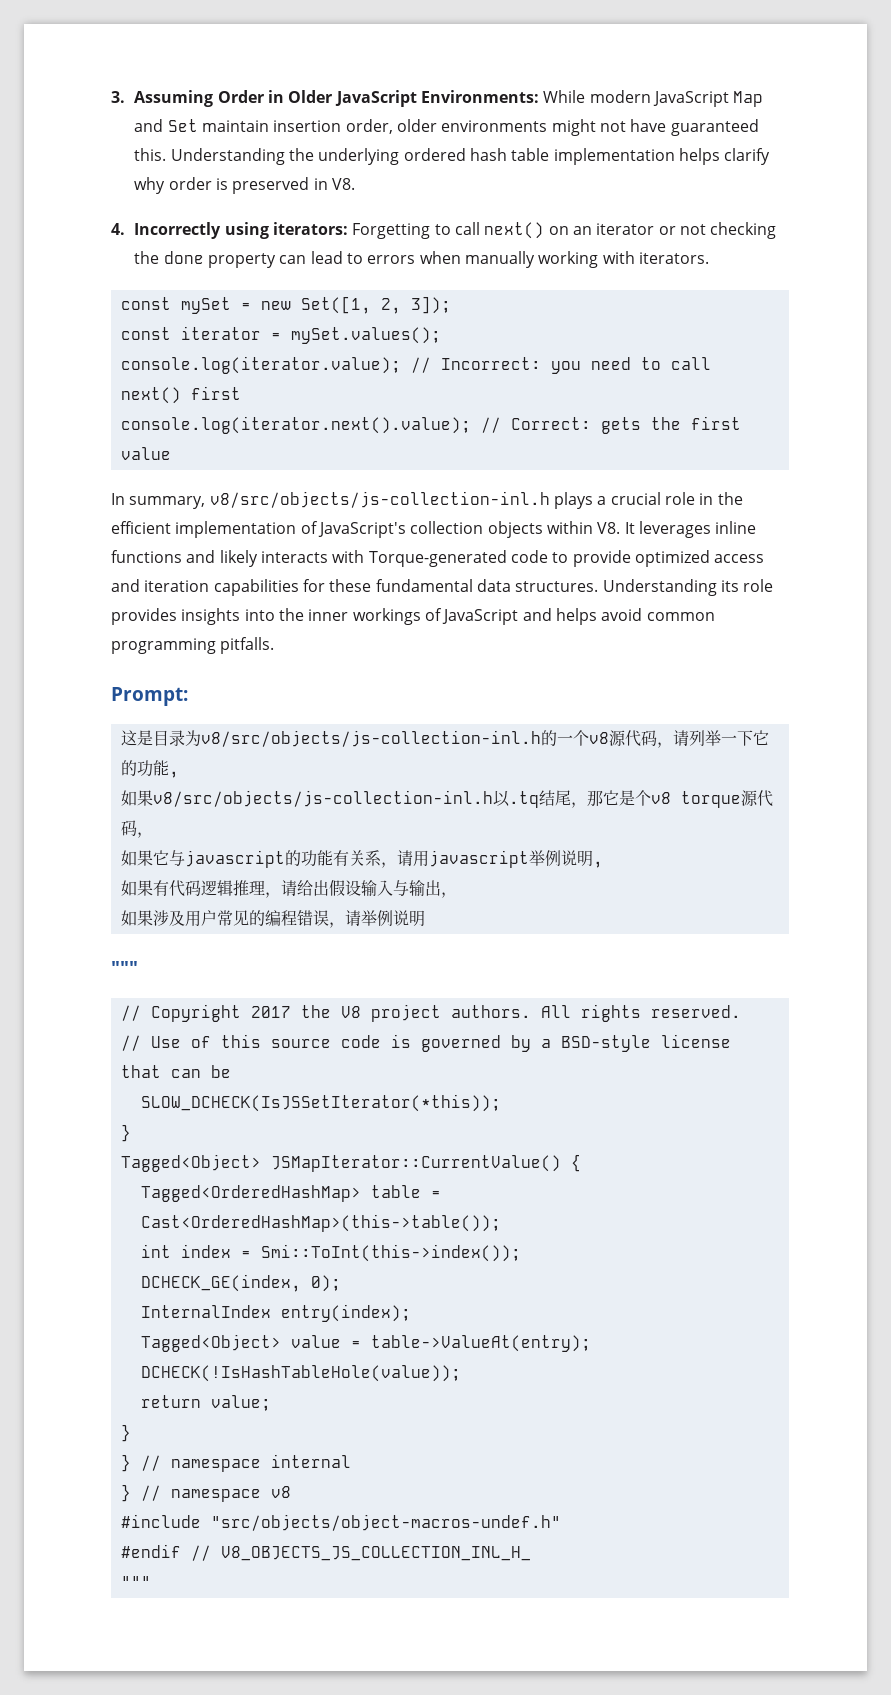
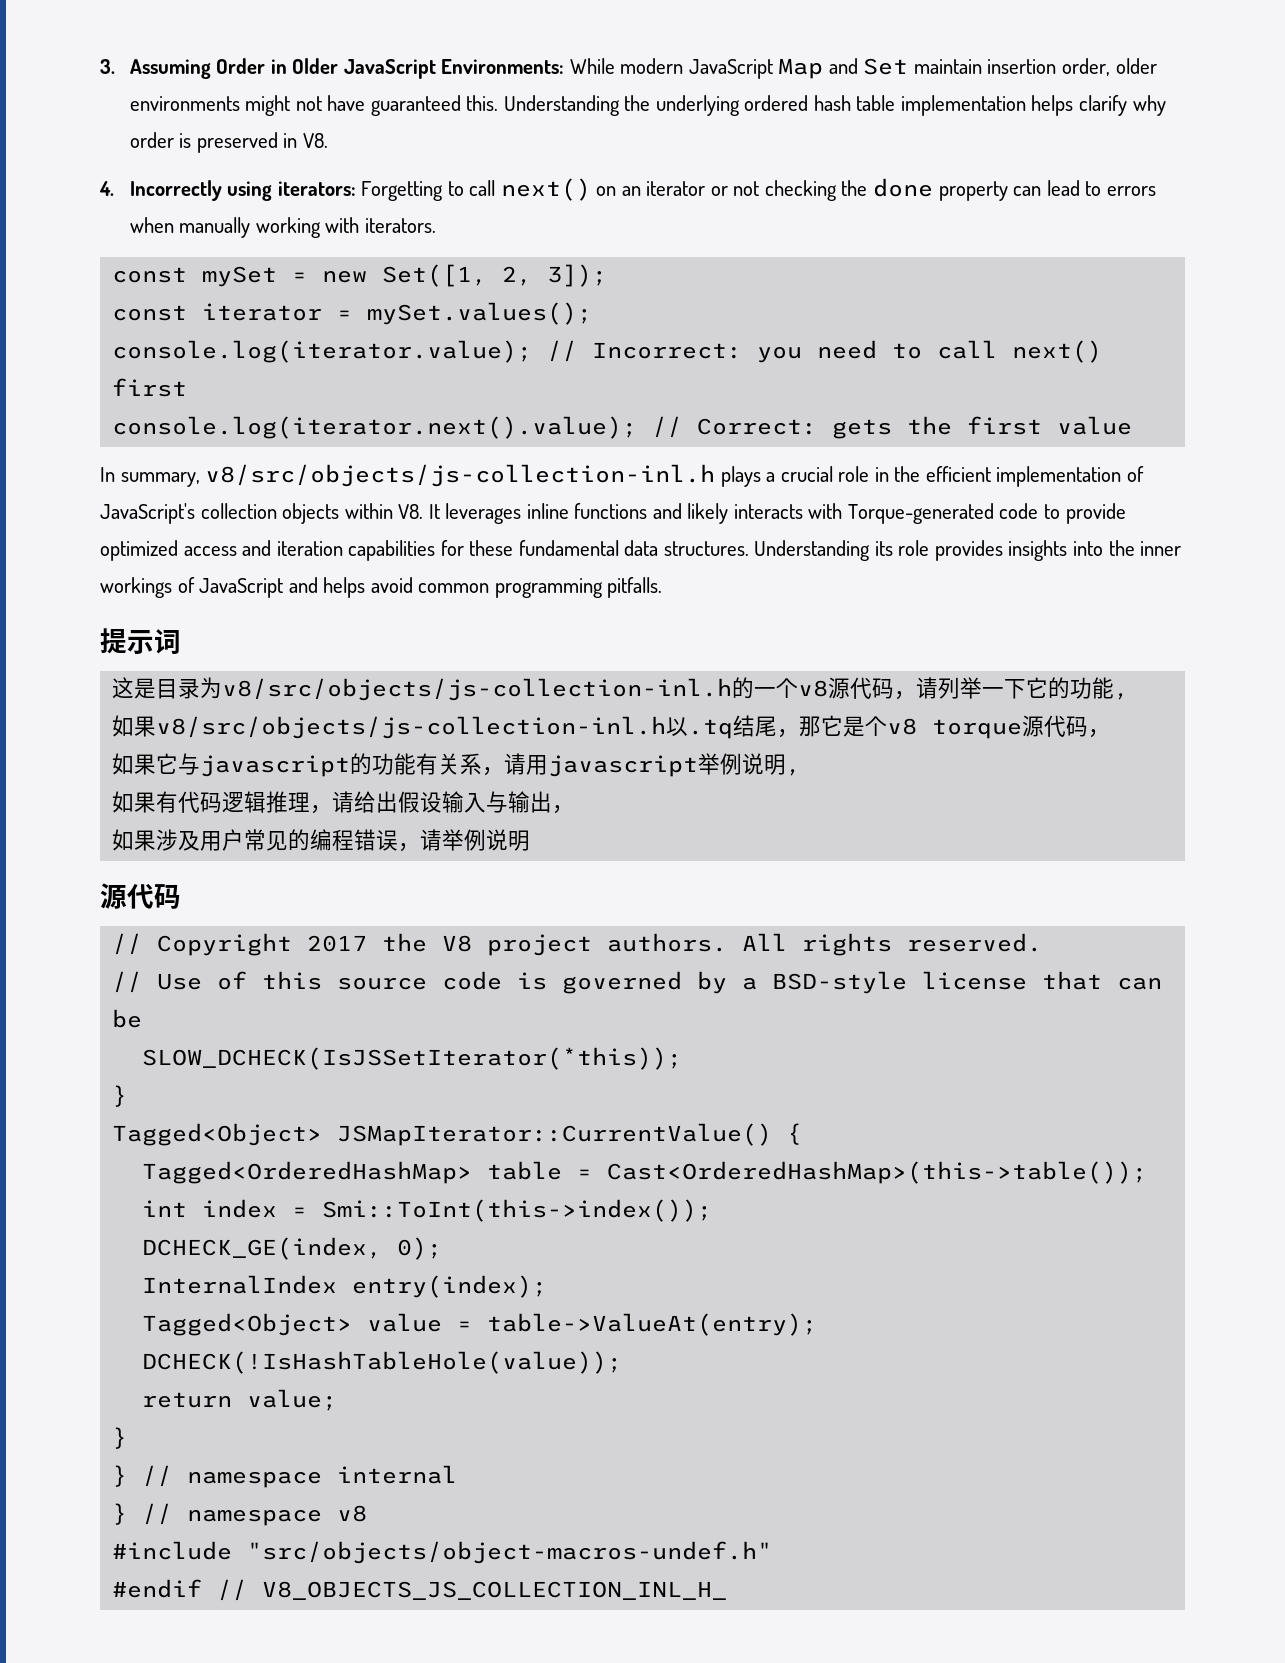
[111,687,188,706] Prompt: -> [100,628,181,654] 提示词
[111,961,138,975] """ -> [100,883,181,909] 源代码
[120,1576,151,1588] // """ -> (728, 1590) none

